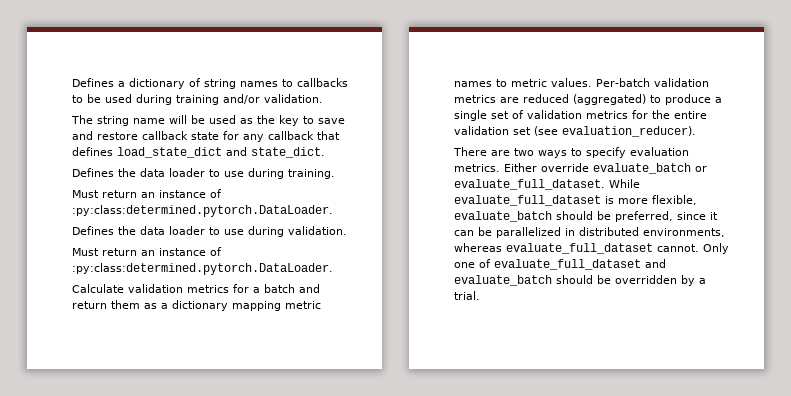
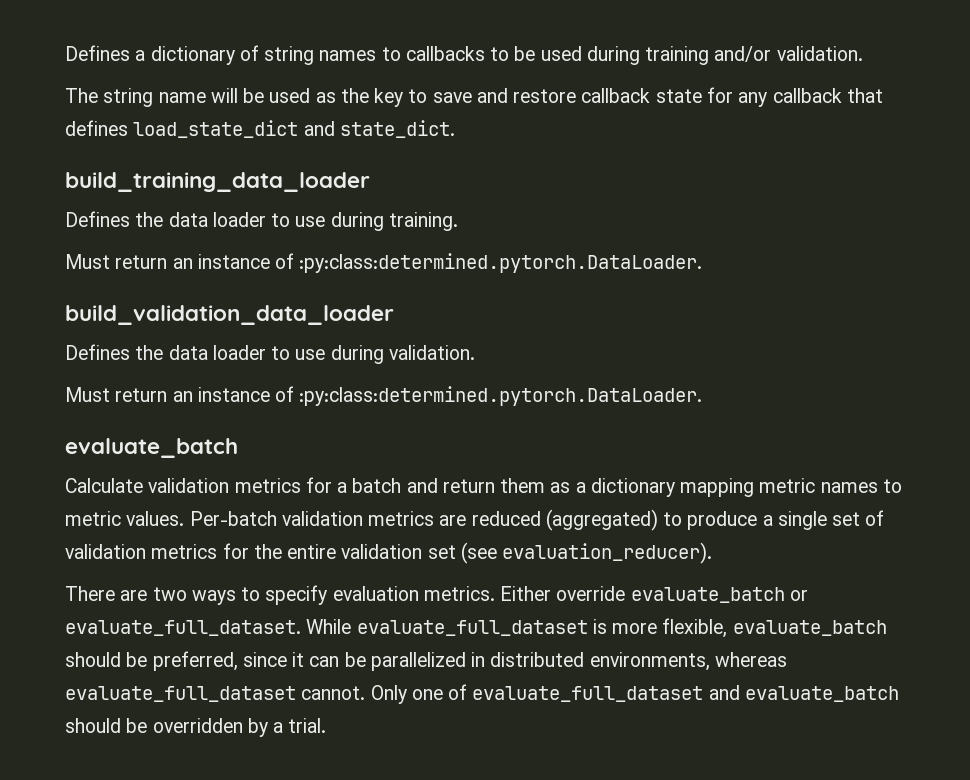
(325, 152) none -> [65,172,370,192] // build_training_data_loader
(333, 211) none -> [65,305,394,325] // build_validation_data_loader
(333, 269) none -> [65,438,238,458] // evaluate_batch

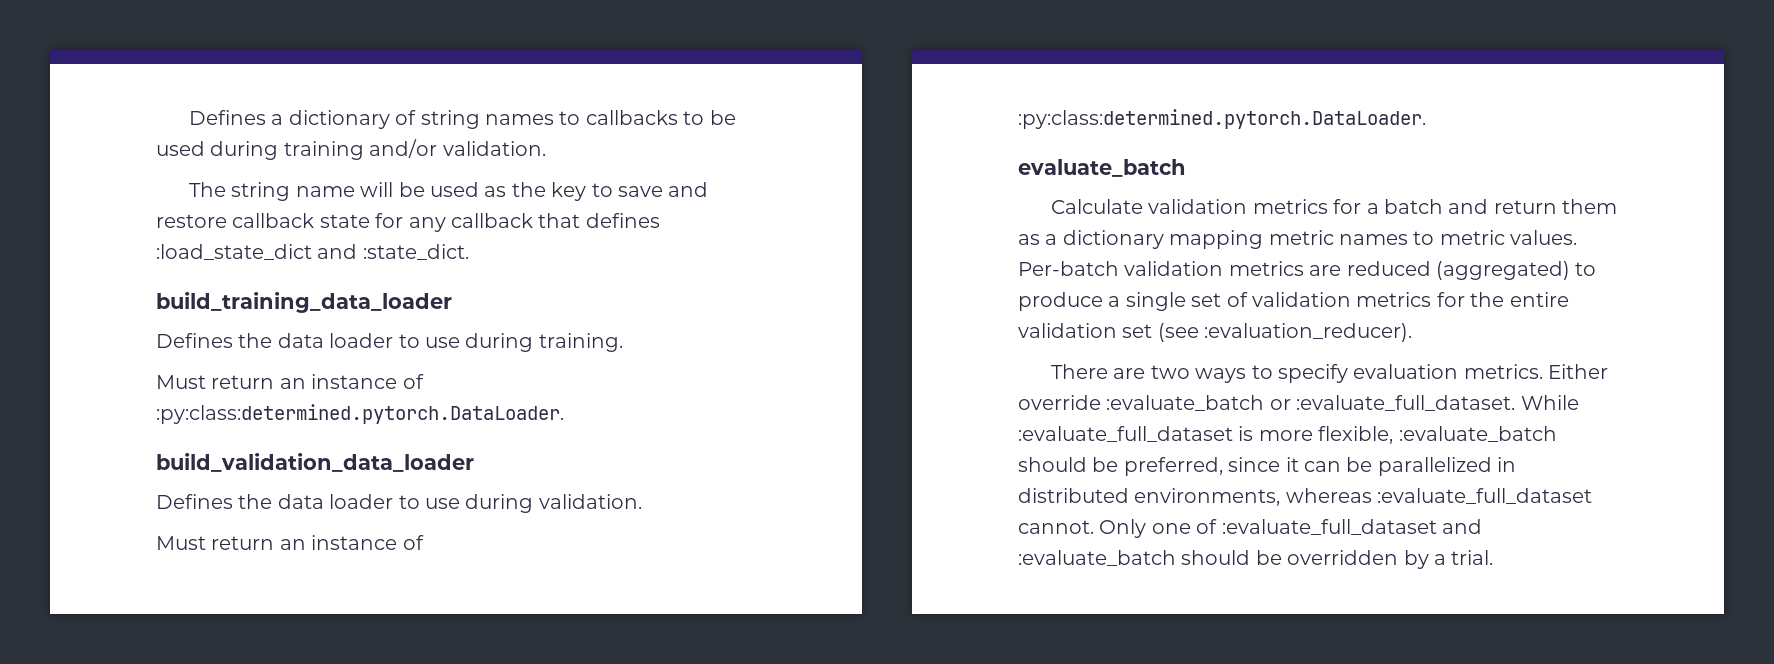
[133,120,455,138] load_state_dict and state_dict. -> [156,244,469,260] :load_state_dict and :state_dict.
[502,542,713,564] evaluation_reducer). -> [1204,323,1413,342] :evaluation_reducer).
[630,587,808,603] [65,619,588,636] evaluate_batch or evaluate_full_dataset. While evaluate_full_dataset -> [1106,395,1579,411] [1018,426,1233,442] :evaluate_batch or :evaluate_full_dataset. While :evaluate_full_dataset
[732,620,887,636] evaluate_batch -> [1398,426,1557,442] :evaluate_batch
[65,686,296,702] evaluate_full_dataset -> [1377,488,1593,504] :evaluate_full_dataset
[472,685,899,702] evaluate_full_dataset and evaluate_batch -> [1221,519,1482,535] [1018,550,1176,566] :evaluate_full_dataset and :evaluate_batch

